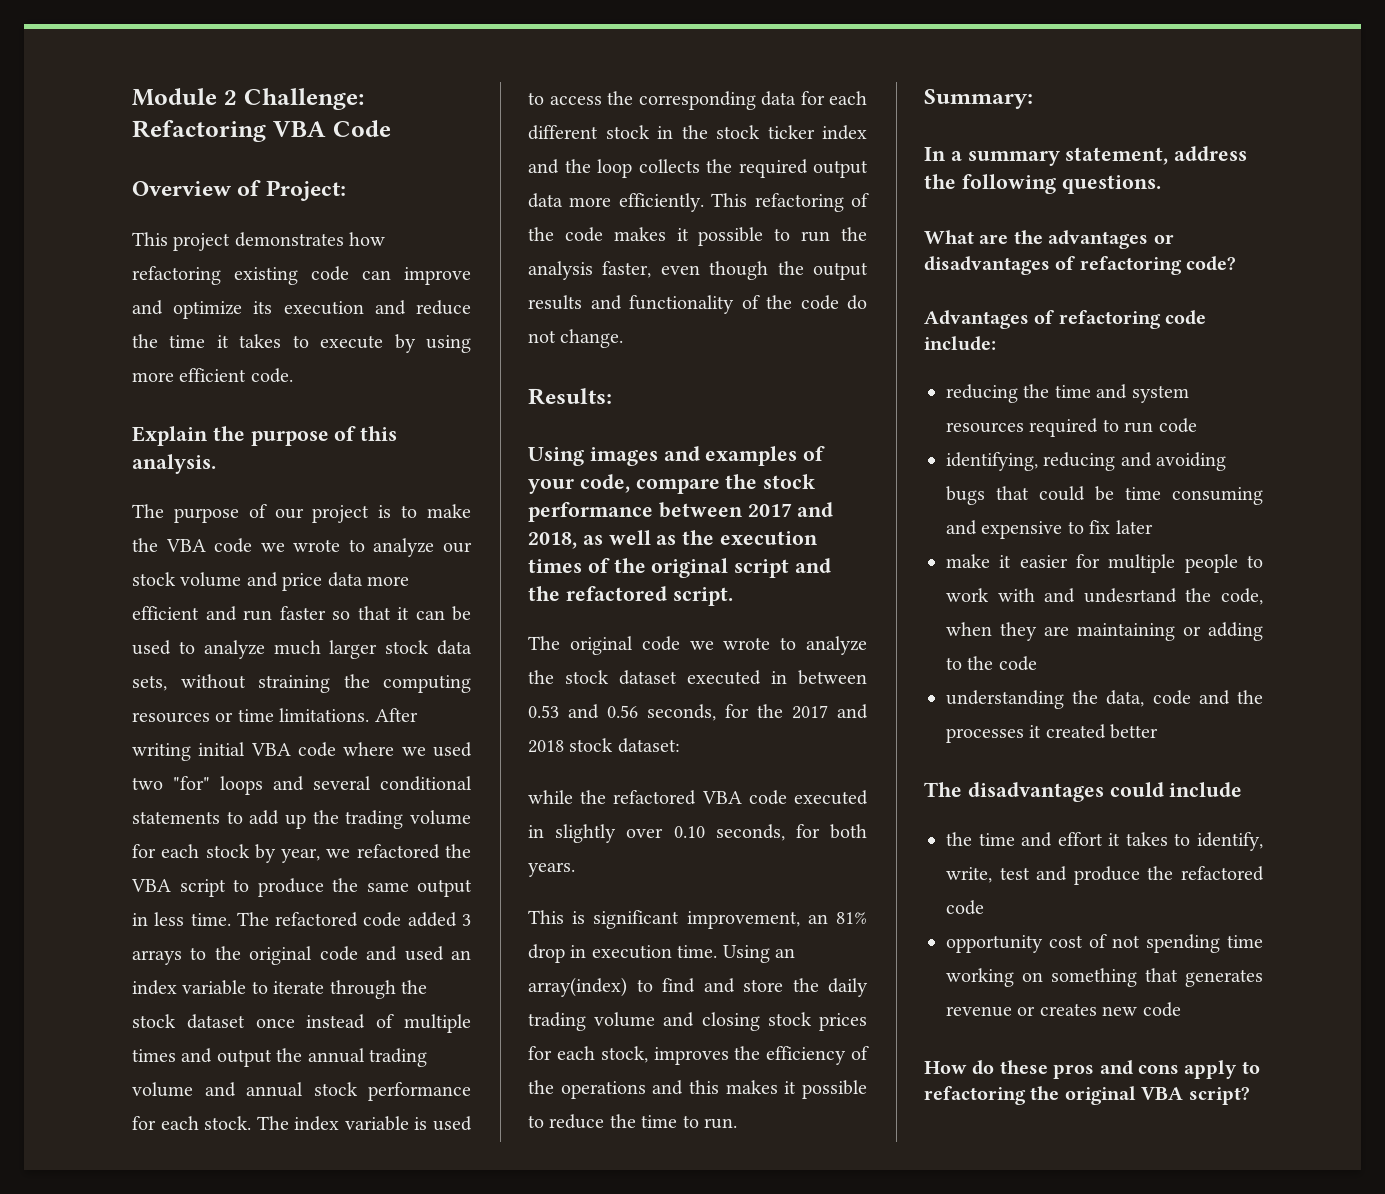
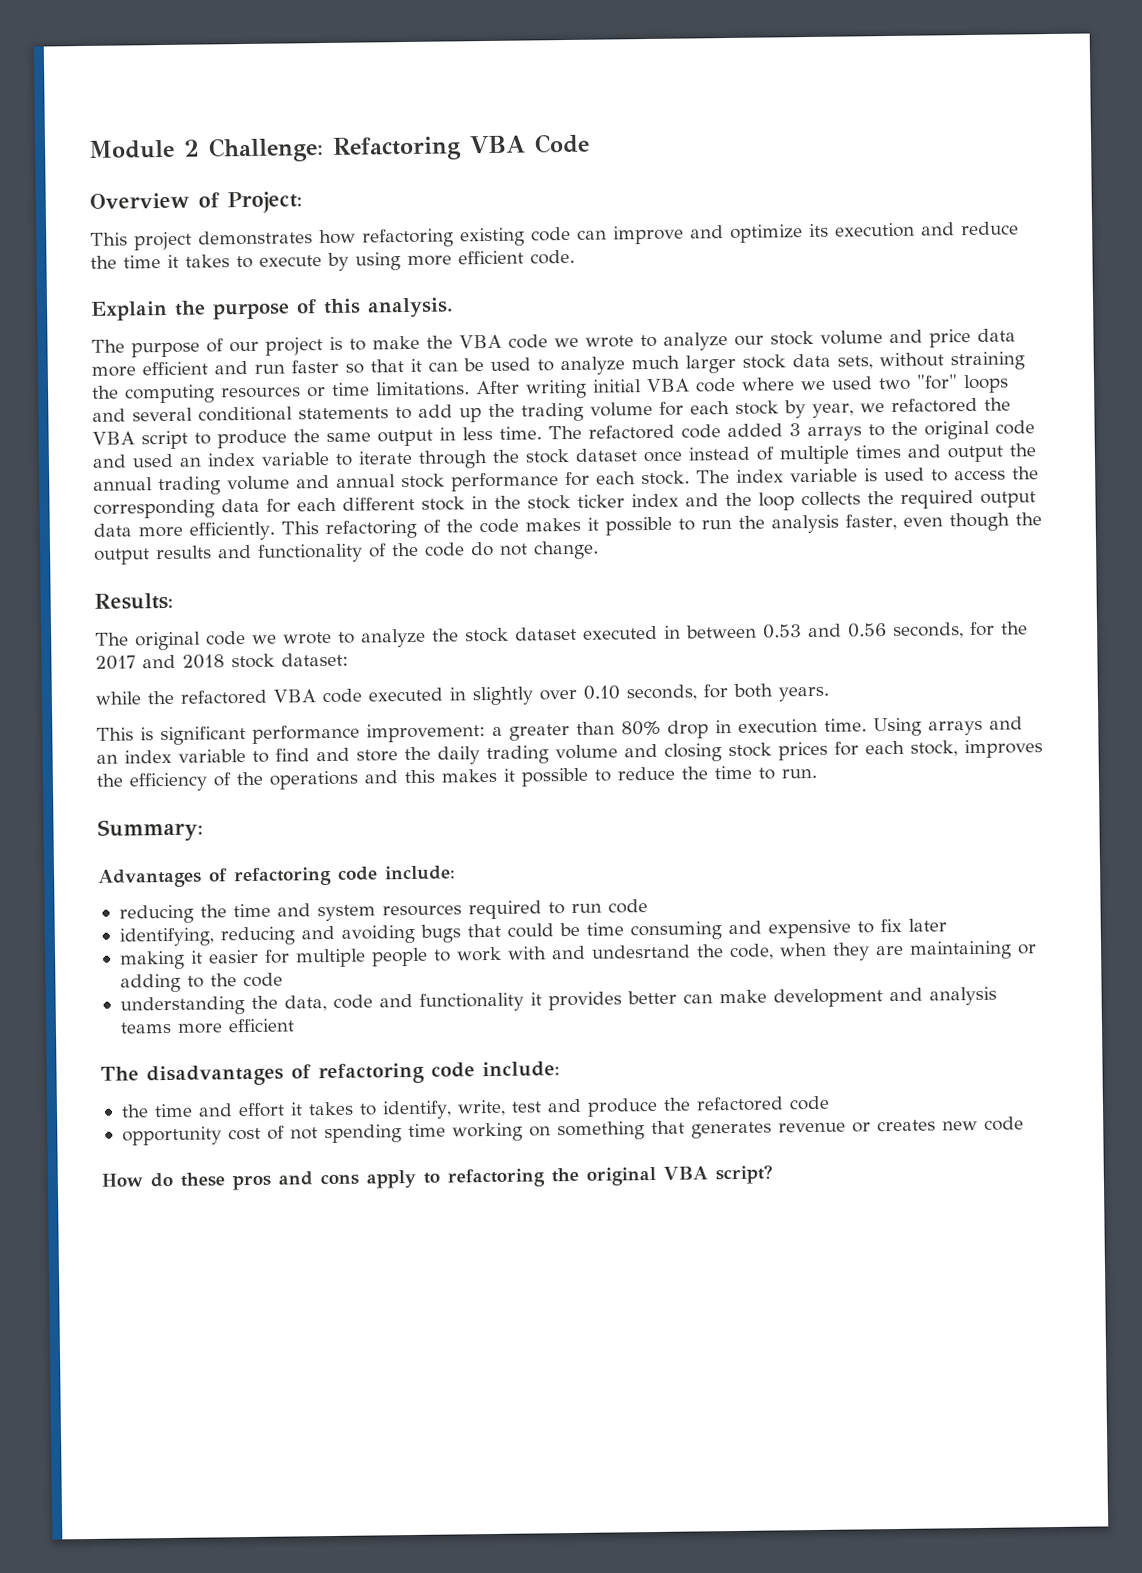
[528,446,826,466] [528,474,816,494] [528,502,834,522] [528,530,819,549] [528,558,832,578] [528,586,733,606] // Using images and examples of your code, compare the stock performance between 2017 and 2018, as well as the execution times of the original script and the refactored script. -> (173, 601) none
[686,911,867,929] improvement, an 81% -> [252,720,661,744] performance improvement: a greater than 80%
[775,948,795,958] [528,977,627,997] an array(index) -> [928,716,1023,736] [96,749,246,764] arrays and an index variable
[924,146,1248,166] [924,174,1161,194] [924,230,1174,249] [924,256,1237,275] // In a summary statement, address the following questions. // What are the advantages or disadvantages of refactoring code? -> (203, 830) none
[946,554,990,568] make -> [119,950,185,970] making
[1237,690,1263,704] [946,724,1159,743] [924,782,1243,802] the processes it created better // The disadvantages could include -> [418,986,997,1012] [119,1018,295,1034] [100,1061,560,1087] functionality it provides better can make development and analysis teams more efficient // The disadvantages of refactoring code include:

